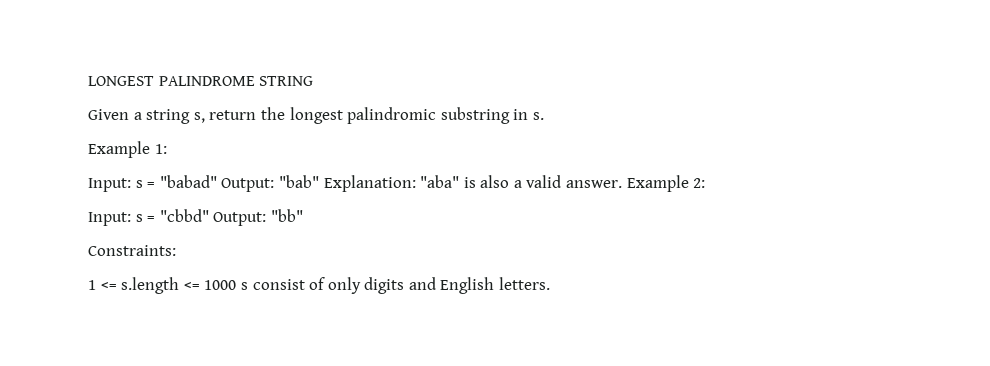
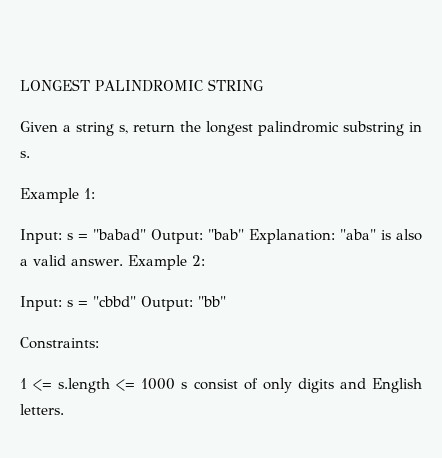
[158,76,255,86] PALINDROME -> [95,80,203,92] PALINDROMIC

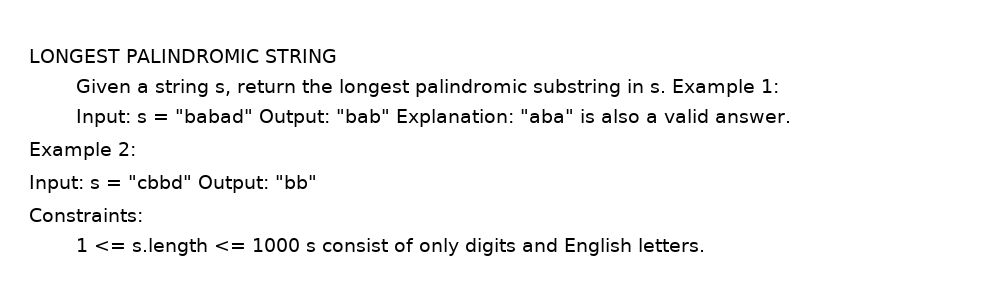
(30, 154) // -> (666, 88) none
(123, 262) none -> (791, 118) //

